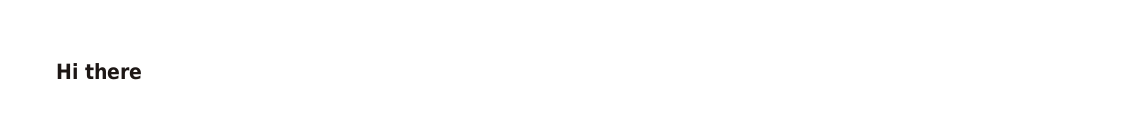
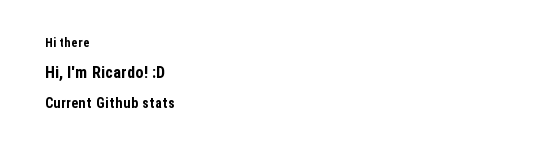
(142, 71) none -> [45,66,165,82] [45,97,175,108] // Hi, I'm Ricardo! :D // Current Github stats

